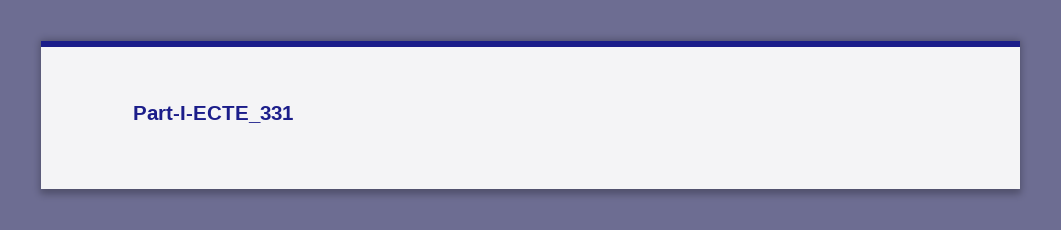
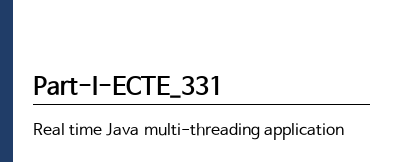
(293, 114) none -> [33,123,344,140] // Real time Java multi-threading application

